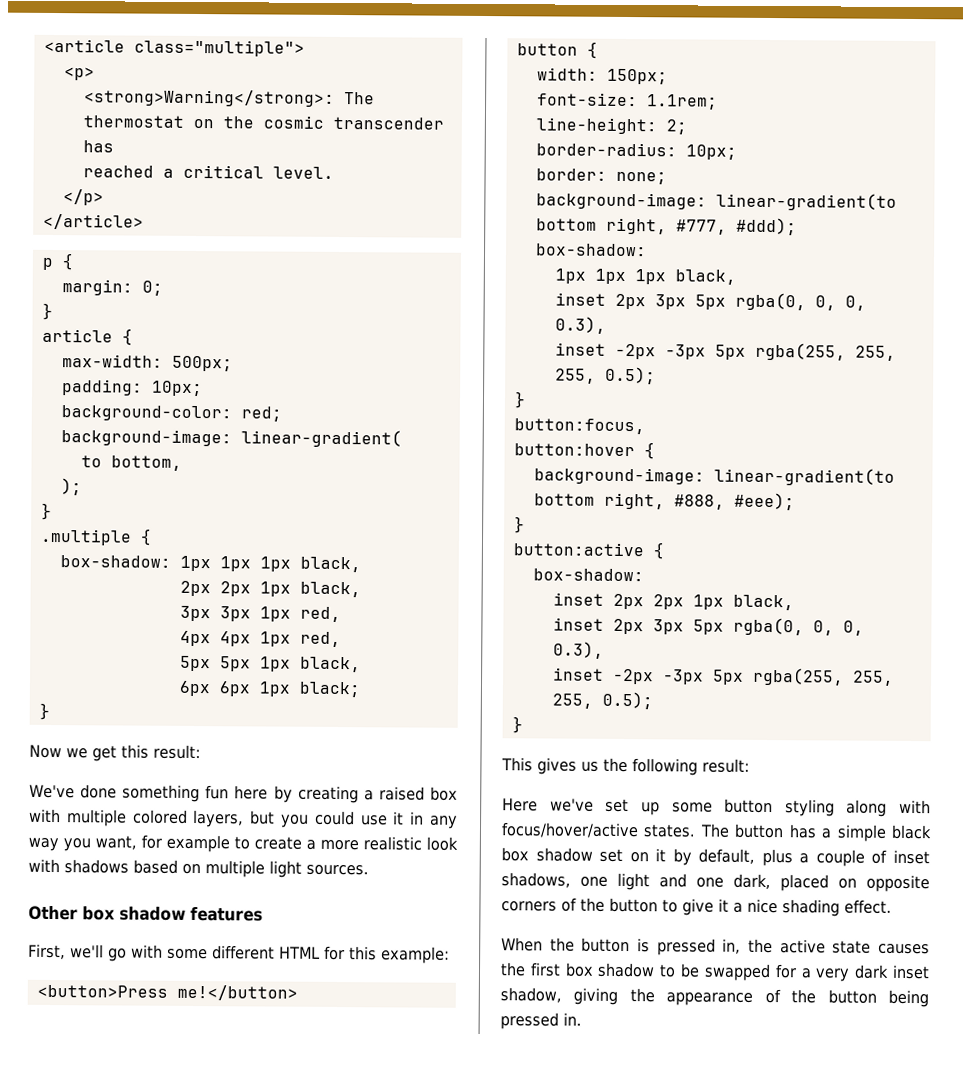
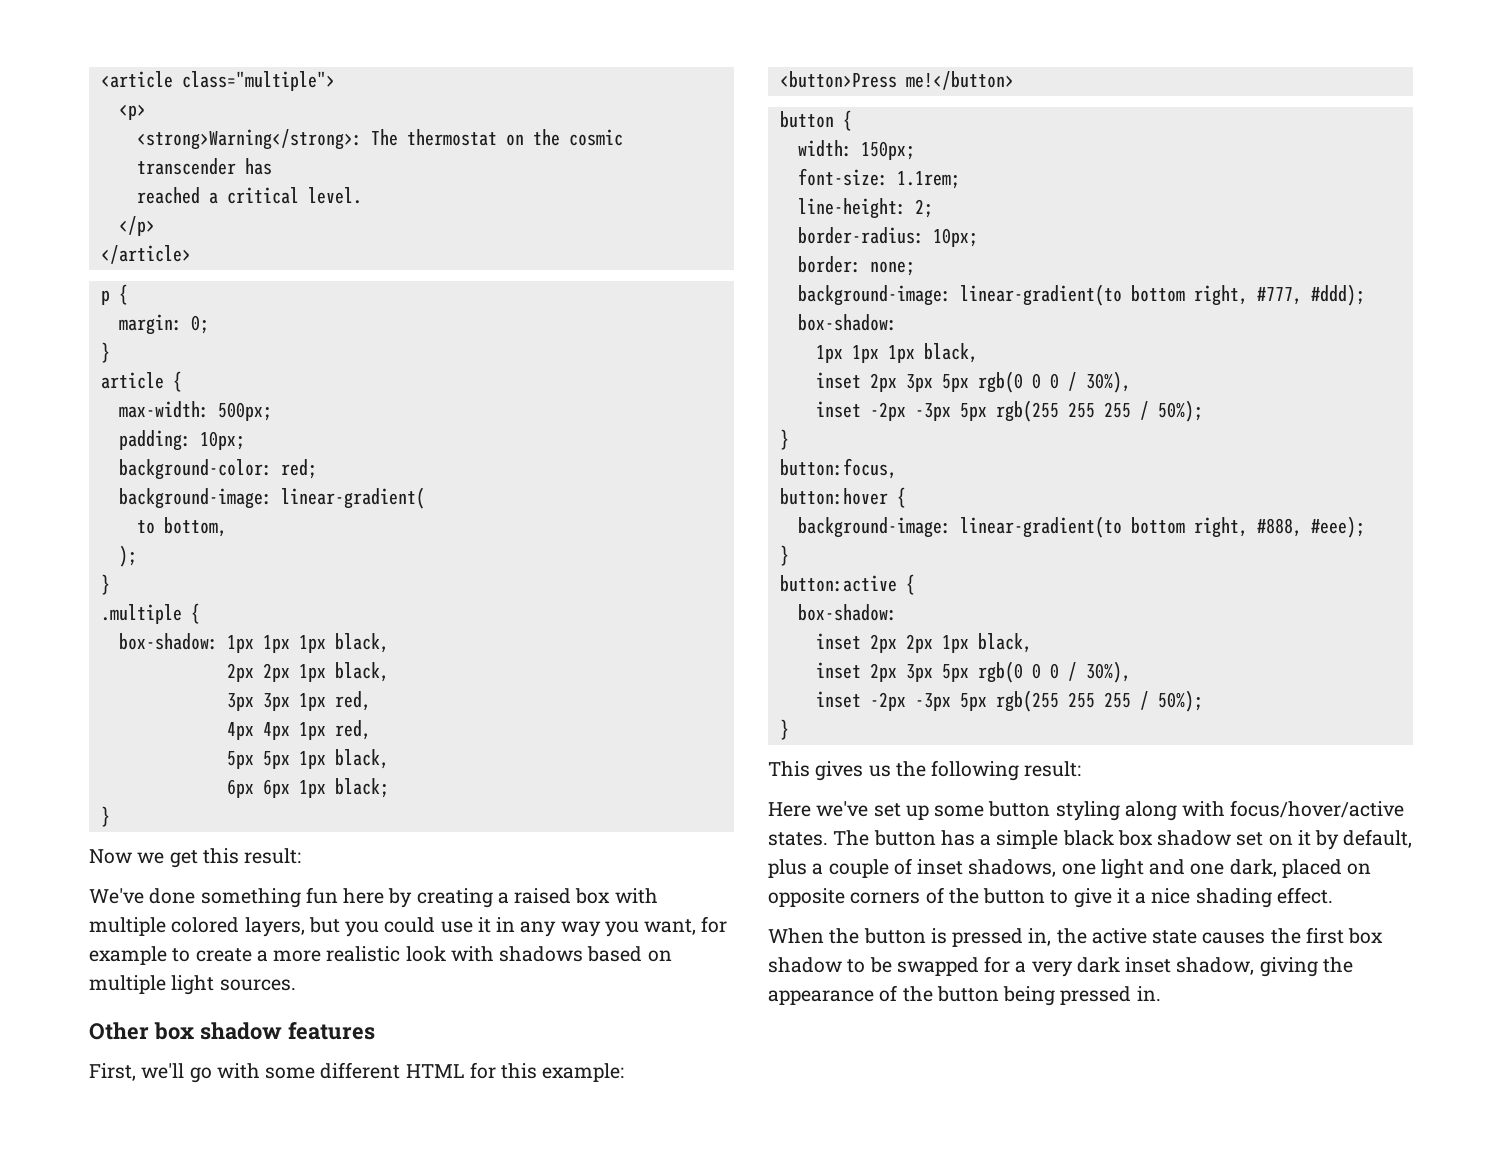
[734,292,866,311] [554,316,606,334] [554,342,896,361] [554,366,656,385] rgba(0, 0, 0, 0.3), // inset -2px -3px 5px rgba(255, 255, 255, 0.5); -> [977,371,1131,393] [815,400,1203,422] rgb(0 0 0 / 30%), // inset -2px -3px 5px rgb(255 255 255 / 50%);
[732,617,864,636] [552,641,604,659] [552,667,894,686] [551,691,653,710] rgba(0, 0, 0, 0.3), // inset -2px -3px 5px rgba(255, 255, 255, 0.5); -> [977,661,1131,683] [815,690,1203,712] rgb(0 0 0 / 30%), // inset -2px -3px 5px rgb(255 255 255 / 50%);

